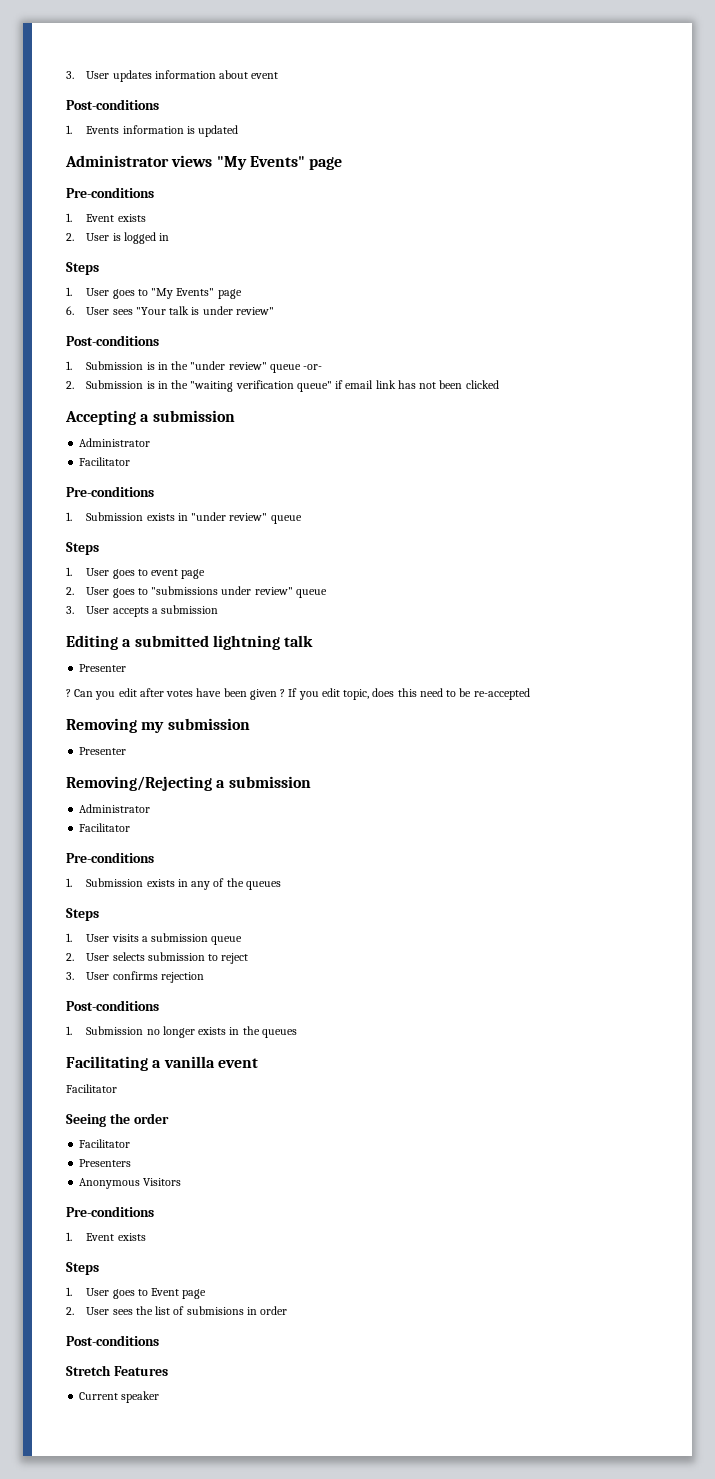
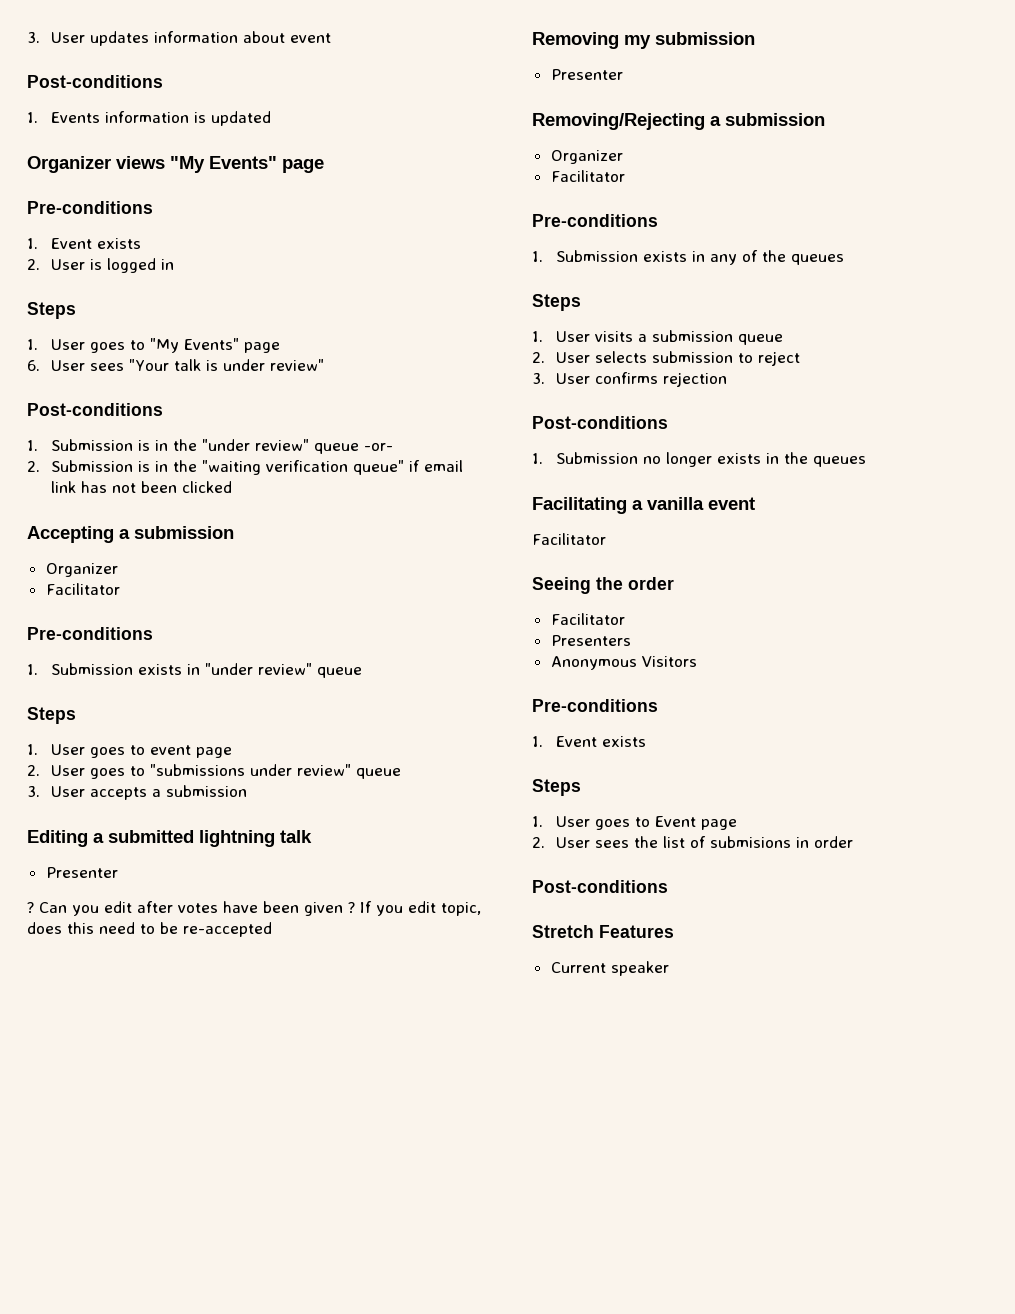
[65,155,169,167] Administrator -> [27,156,111,173] Organizer
[79,438,151,447] Administrator -> [45,563,118,577] Organizer
[79,804,151,813] Administrator -> [550,150,623,164] Organizer

